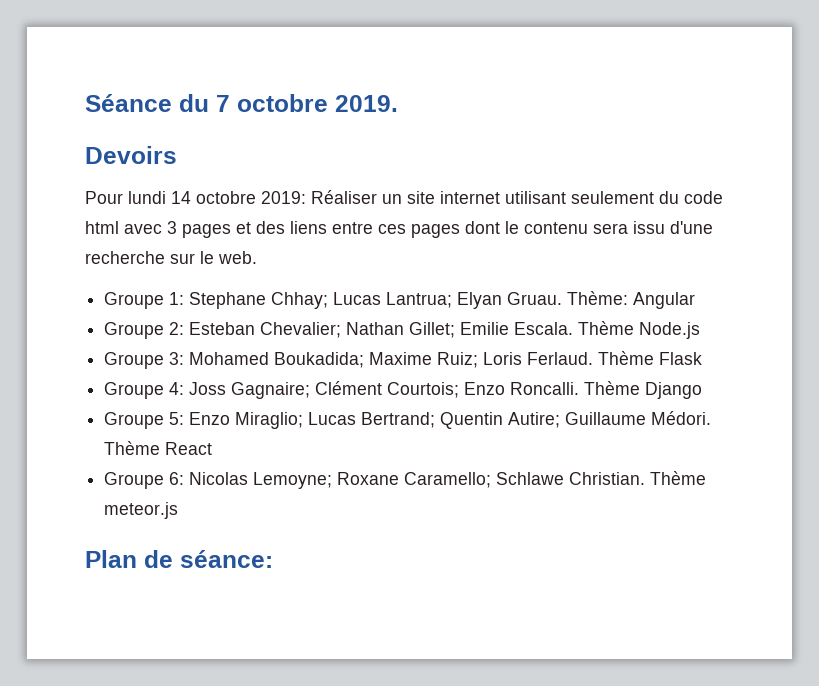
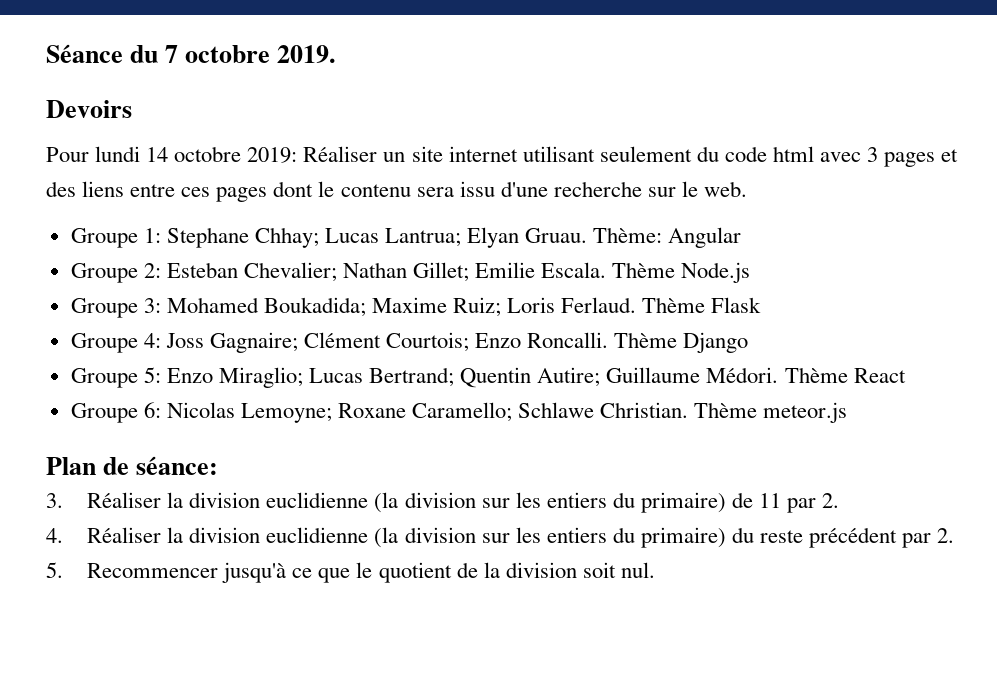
(273, 559) none -> [46,492,840,513] [46,527,955,548] [46,562,655,583] // 3. Réaliser la division euclidienne (la division sur les entiers du primaire) de 11 par 2. // 4. Réaliser la division euclidienne (la division sur les entiers du primaire) du reste précédent par 2. // 5. Recommencer jusqu'à ce que le quotient de la division soit nul.

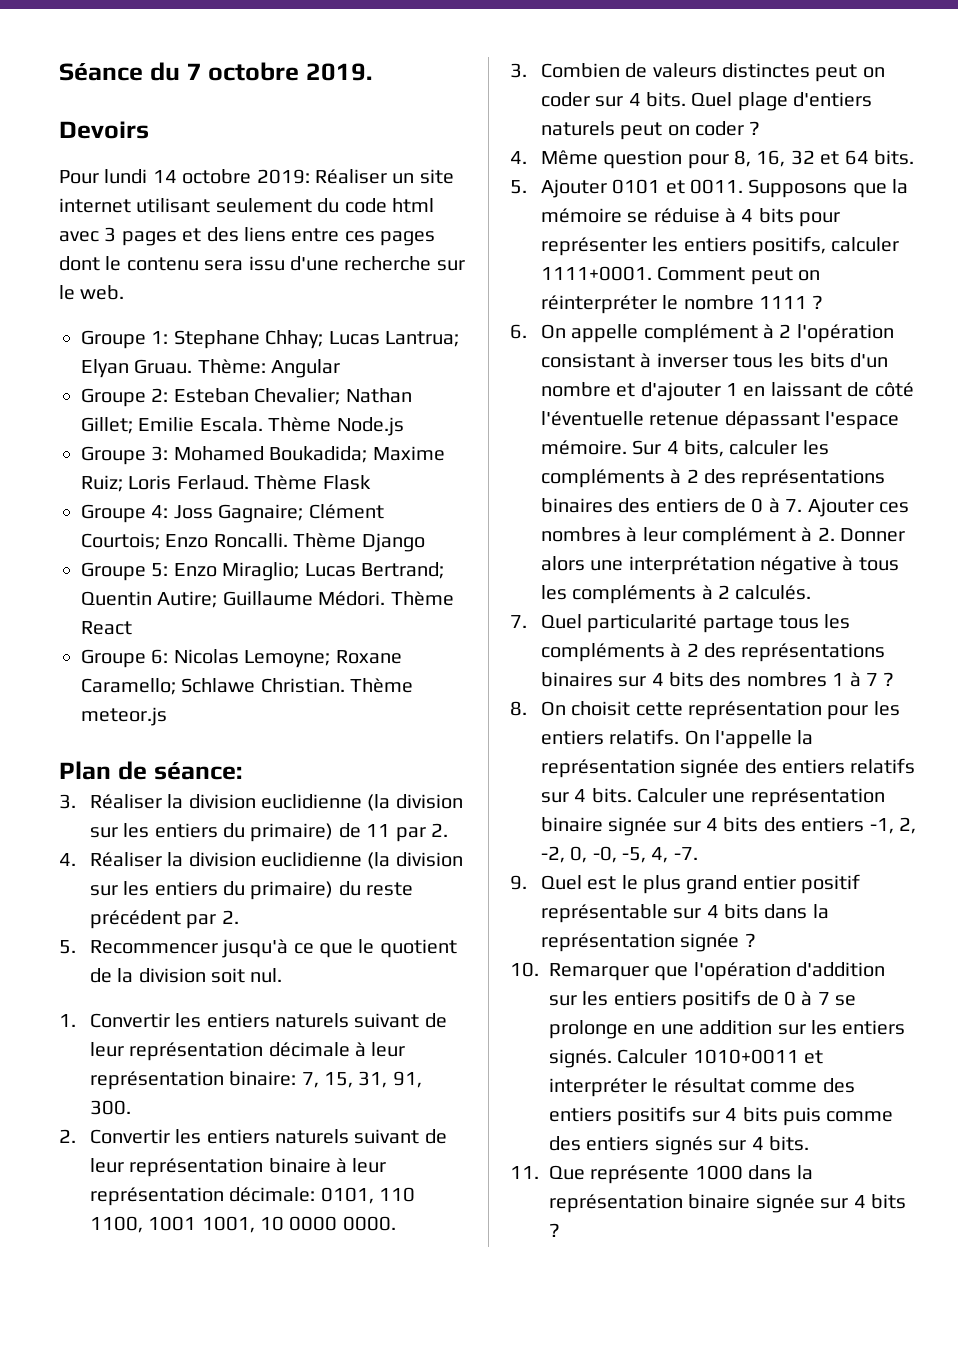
(655, 570) none -> [59,1013,447,1028] [89,1042,406,1061] [89,1071,422,1090] [89,1100,131,1115] [59,1129,447,1144] [89,1158,387,1177] [89,1187,415,1206] [89,1216,396,1233] [510,63,885,82] [540,92,873,111] [540,121,761,140] [510,150,914,169] [510,179,909,198] [540,208,841,227] [540,236,900,256] [540,266,820,285] [540,295,824,314] [510,324,894,343] [540,353,889,368] [540,382,914,401] [540,411,899,430] [540,440,829,457] [540,469,886,488] [540,498,909,517] [540,527,906,546] [540,556,899,575] [540,585,812,604] [510,614,851,633] [540,643,886,662] [540,672,895,687] [510,701,900,720] [540,729,814,749] [540,758,916,778] [540,788,885,807] [540,817,916,836] [540,846,698,863] [510,874,861,894] [540,904,829,923] [540,933,756,952] [510,962,886,981] [549,990,857,1010] [549,1020,906,1039] [549,1049,824,1068] [549,1078,855,1097] [549,1106,894,1126] [549,1136,809,1155] [510,1165,813,1184] [549,1194,906,1213] [549,1223,560,1237] // 1. Convertir les entiers naturels suivant de leur représentation décimale à leur représentation binaire: 7, 15, 31, 91, 300. // 2. Convertir les entiers naturels suivant de leur représentation binaire à leur représentation décimale: 0101, 110 1100, 1001 1001, 10 0000 0000. // 3. Combien de valeurs distinctes peut on coder sur 4 bits. Quel plage d'entiers naturels peut on coder ? // 4. Même question pour 8, 16, 32 et 64 bits. // 5. Ajouter 0101 et 0011. Supposons que la mémoire se réduise à 4 bits pour représenter les entiers positifs, calculer 1111+0001. Comment peut on réinterpréter le nombre 1111 ? // 6. On appelle complément à 2 l'opération consistant à inverser tous les bits d'un nombre et d'ajouter 1 en laissant de côté l'éventuelle retenue dépassant l'espace mémoire. Sur 4 bits, calculer les compléments à 2 des représentations binaires des entiers de 0 à 7. Ajouter ces nombres à leur complément à 2. Donner alors une interprétation négative à tous les compléments à 2 calculés. // 7. Quel particularité partage tous les compléments à 2 des représentations binaires sur 4 bits des nombres 1 à 7 ? // 8. On choisit cette représentation pour les entiers relatifs. On l'appelle la représentation signée des entiers relatifs sur 4 bits. Calculer une représentation binaire signée sur 4 bits des entiers -1, 2, -2, 0, -0, -5, 4, -7. // 9. Quel est le plus grand entier positif représentable sur 4 bits dans la représentation signée ? // 10. Remarquer que l'opération d'addition sur les entiers positifs de 0 à 7 se prolonge en une addition sur les entiers signés. Calculer 1010+0011 et interpréter le résultat comme des entiers positifs sur 4 bits puis comme des entiers signés sur 4 bits. // 11. Que représente 1000 dans la représentation binaire signée sur 4 bits ?

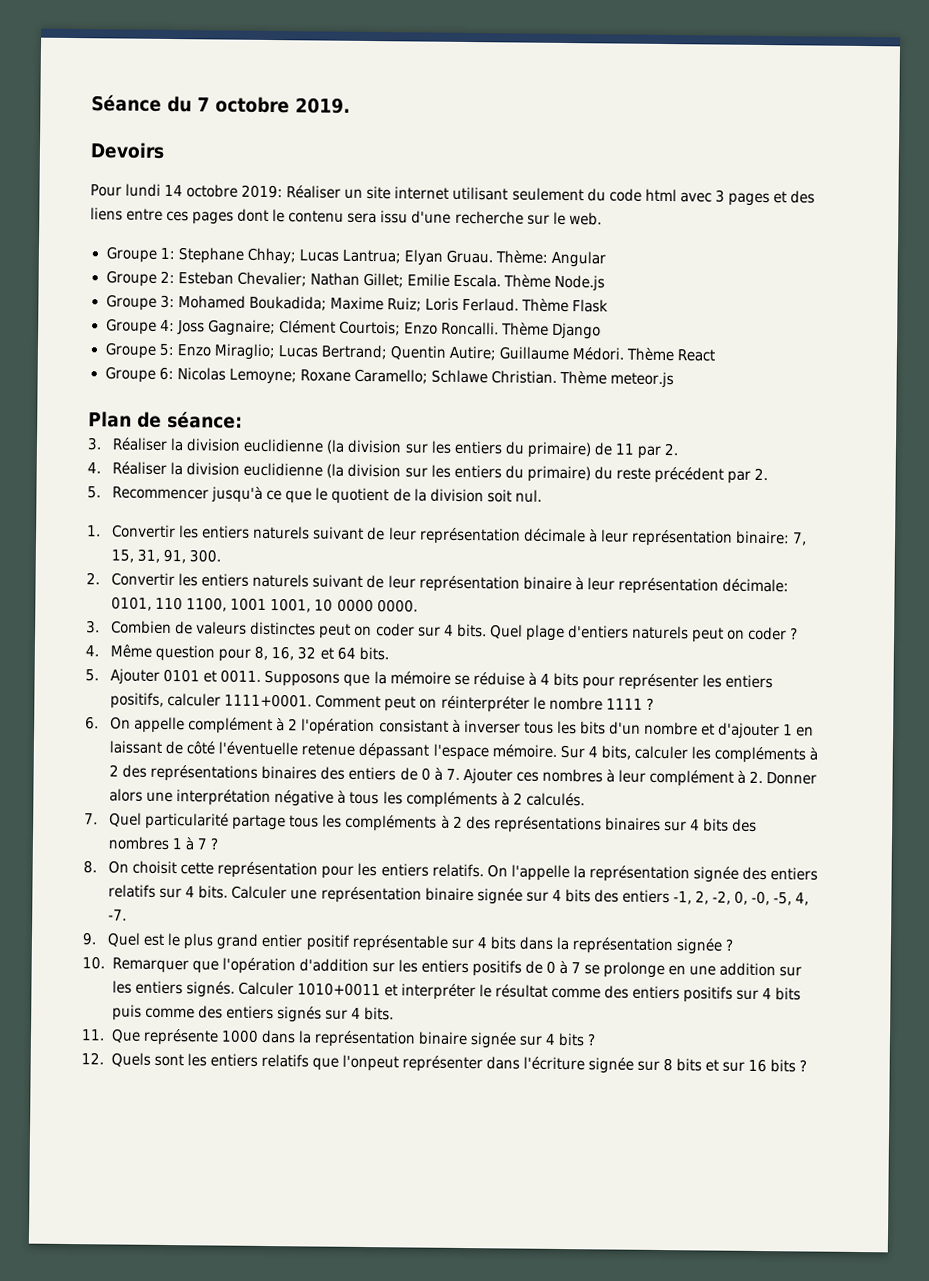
(560, 1230) none -> [81,1052,808,1074] // 12. Quels sont les entiers relatifs que l'onpeut représenter dans l'écriture signée sur 8 bits et sur 16 bits ?

